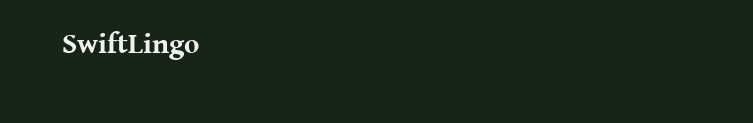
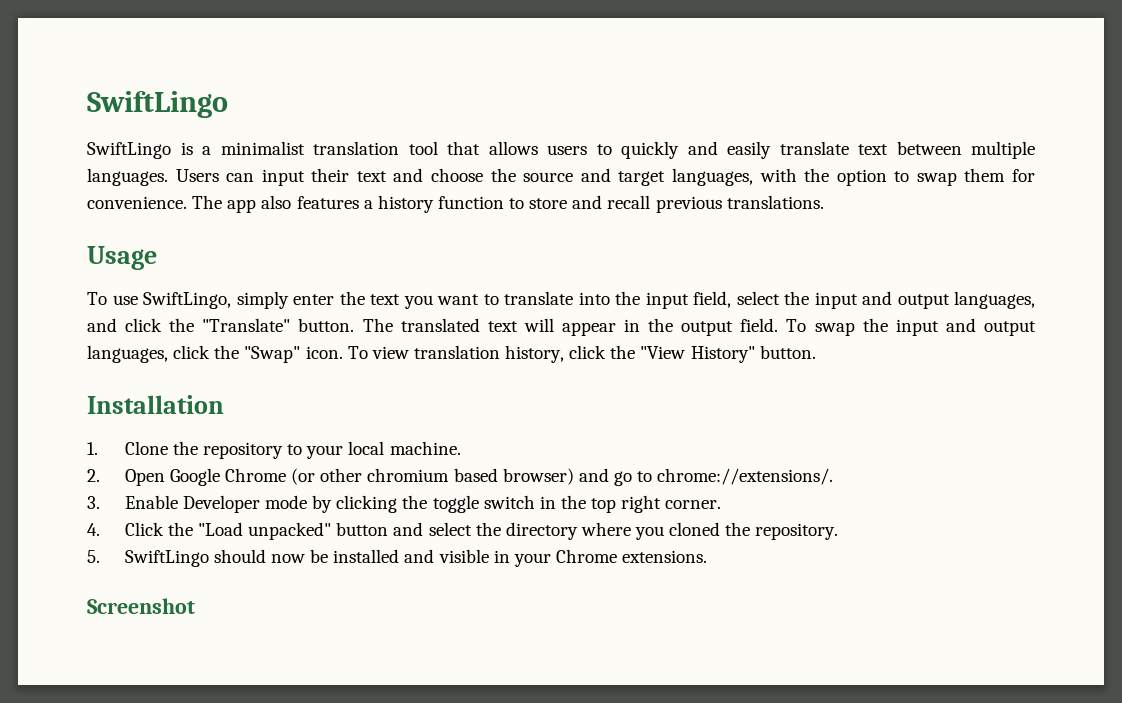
[62,31,199,60] SwiftLingo -> [87,91,228,118] [87,141,1035,159] [87,168,1035,186] [87,195,824,213] [87,246,157,270] [87,291,1035,309] [87,318,1036,336] [87,345,816,363] [87,395,224,414] [87,441,461,459] [87,468,834,486] [87,495,722,513] [87,522,839,540] [87,549,708,567] [87,598,195,614] SwiftLingo // SwiftLingo is a minimalist translation tool that allows users to quickly and easily translate text between multiple languages. Users can input their text and choose the source and target languages, with the option to swap them for convenience. The app also features a history function to store and recall previous translations. // Usage // To use SwiftLingo, simply enter the text you want to translate into the input field, select the input and output languages, and click the "Translate" button. The translated text will appear in the output field. To swap the input and output languages, click the "Swap" icon. To view translation history, click the "View History" button. // Installation // 1. Clone the repository to your local machine. // 2. Open Google Chrome (or other chromium based browser) and go to chrome://extensions/. // 3. Enable Developer mode by clicking the toggle switch in the top right corner. // 4. Click the "Load unpacked" button and select the directory where you cloned the repository. // 5. SwiftLingo should now be installed and visible in your Chrome extensions. // Screenshot

